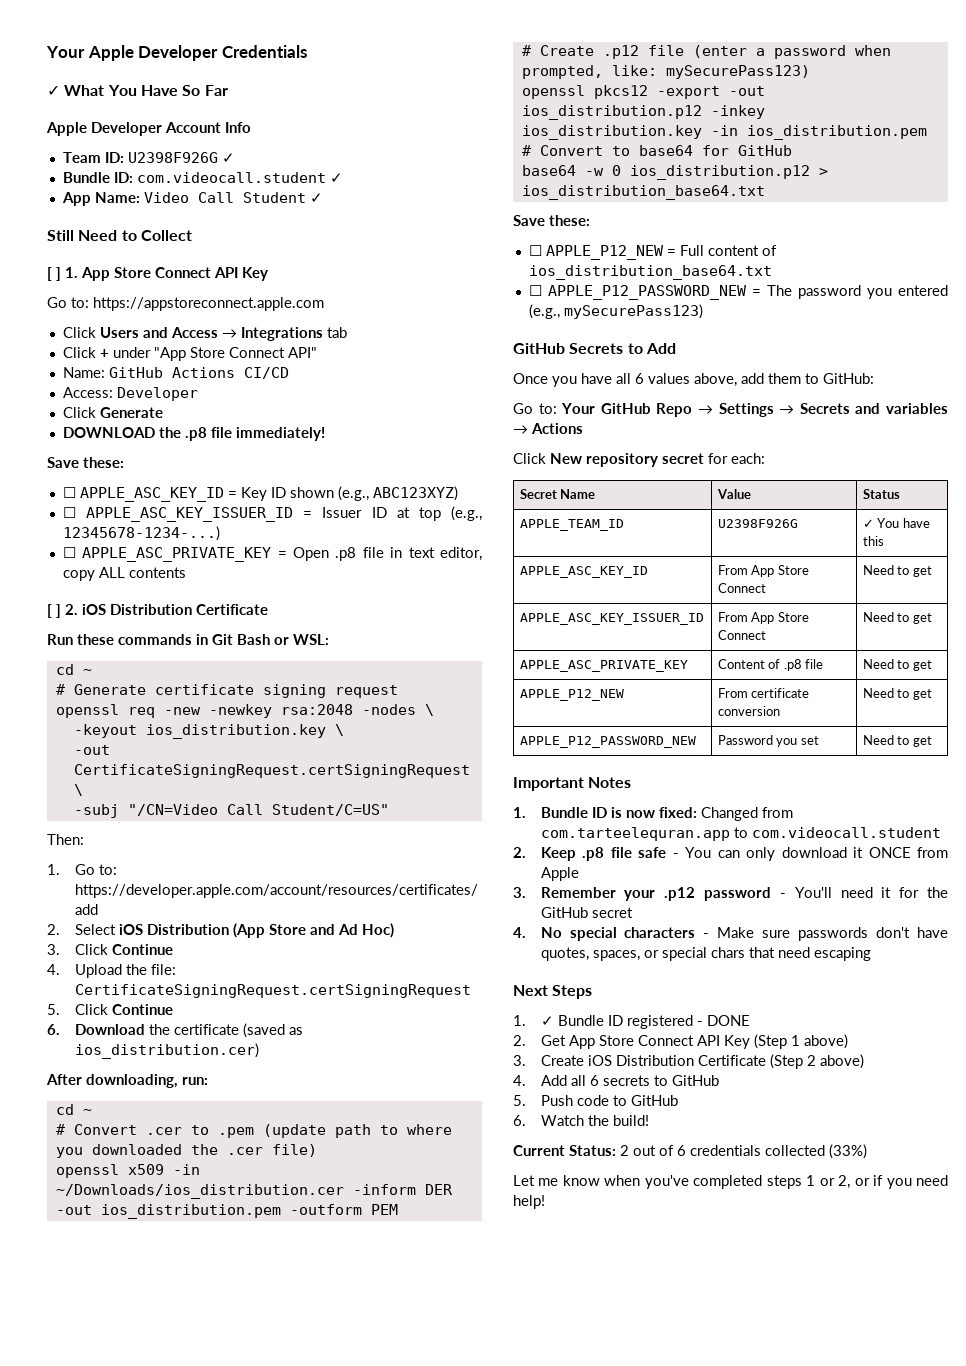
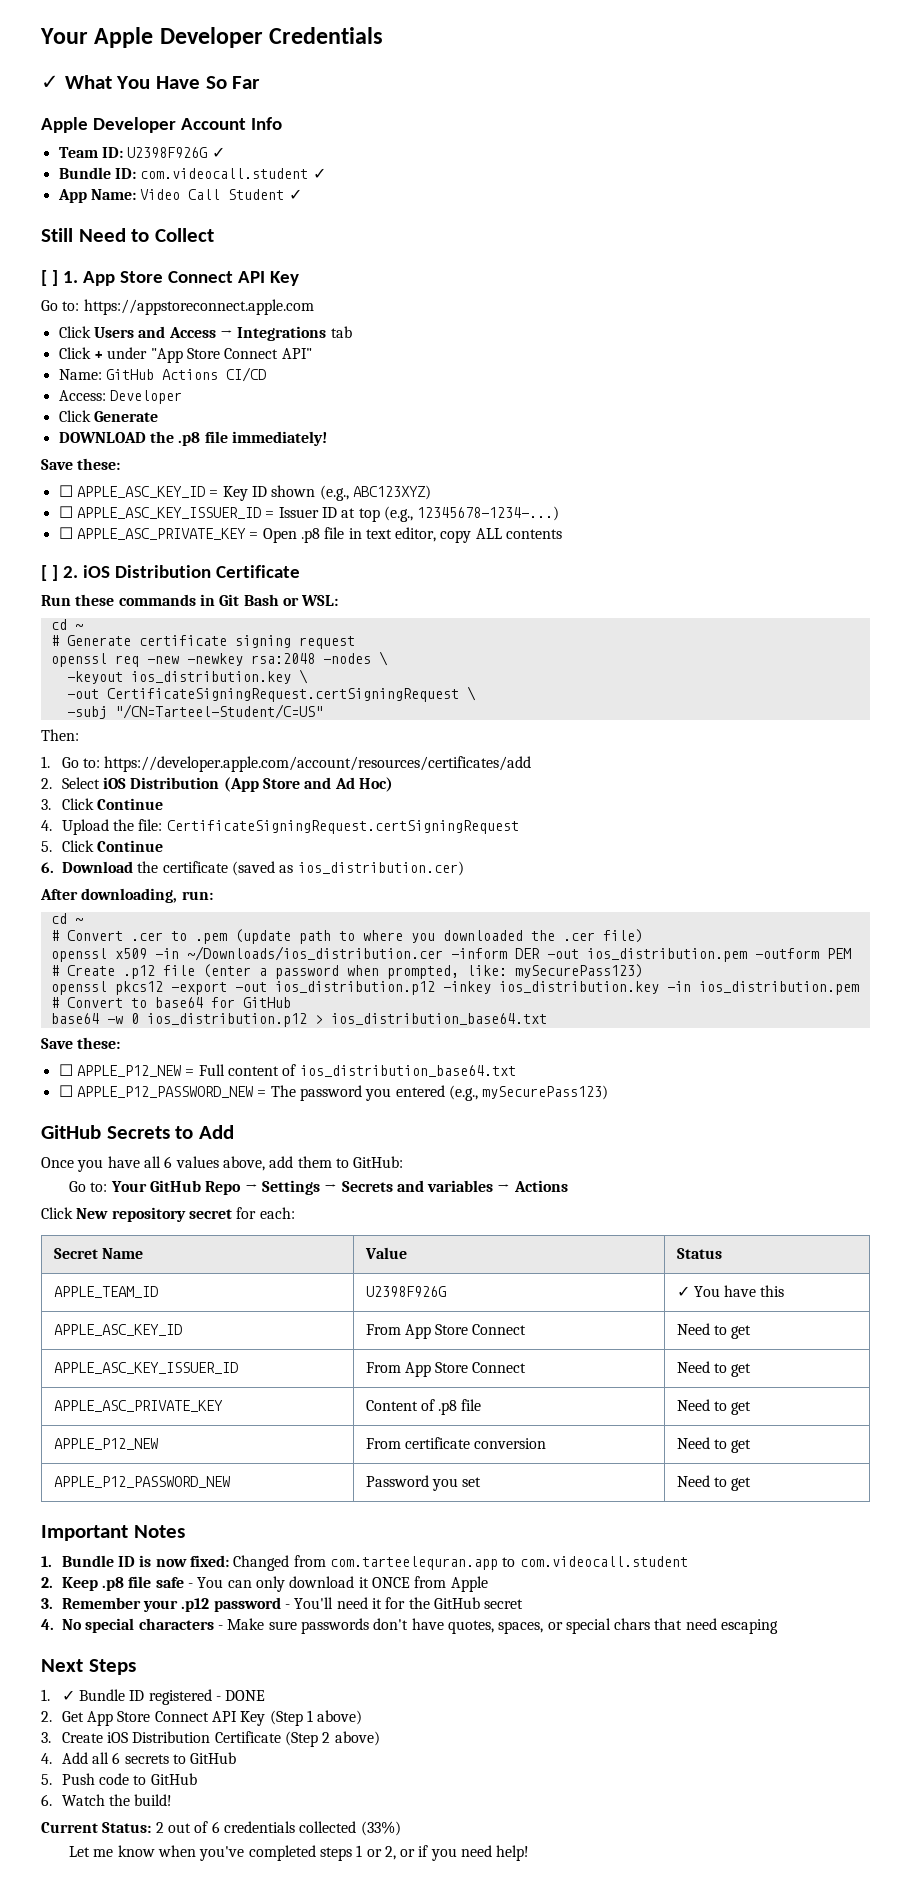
[127,804,389,816] "/CN=Video Call Student/C=US" -> [114,704,323,719] "/CN=Tarteel-Student/C=US"

